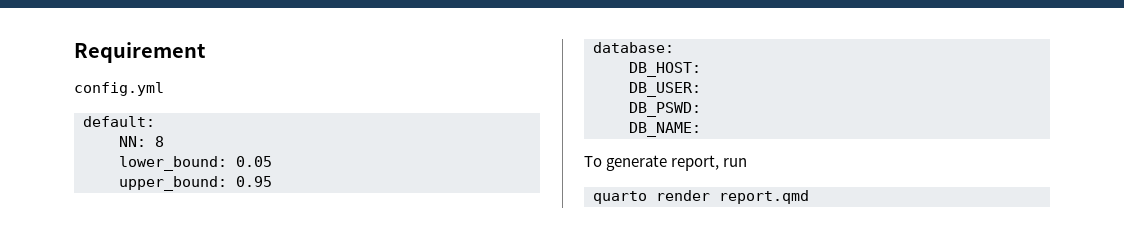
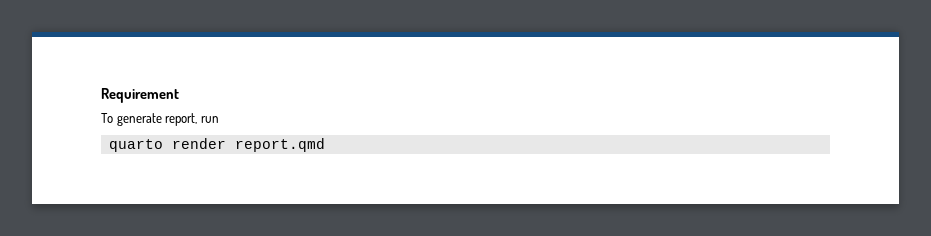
[74,82,164,96] [83,116,155,127] [119,136,164,147] [119,156,272,171] [119,176,272,191] [593,42,674,53] [629,62,701,77] [629,82,701,97] [629,102,701,117] [629,122,701,137] // config.yml // default: // NN: 8 // lower_bound: 0.05 // upper_bound: 0.95 // database: // DB_HOST: // DB_USER: // DB_PSWD: // DB_NAME: -> (179, 95) none

